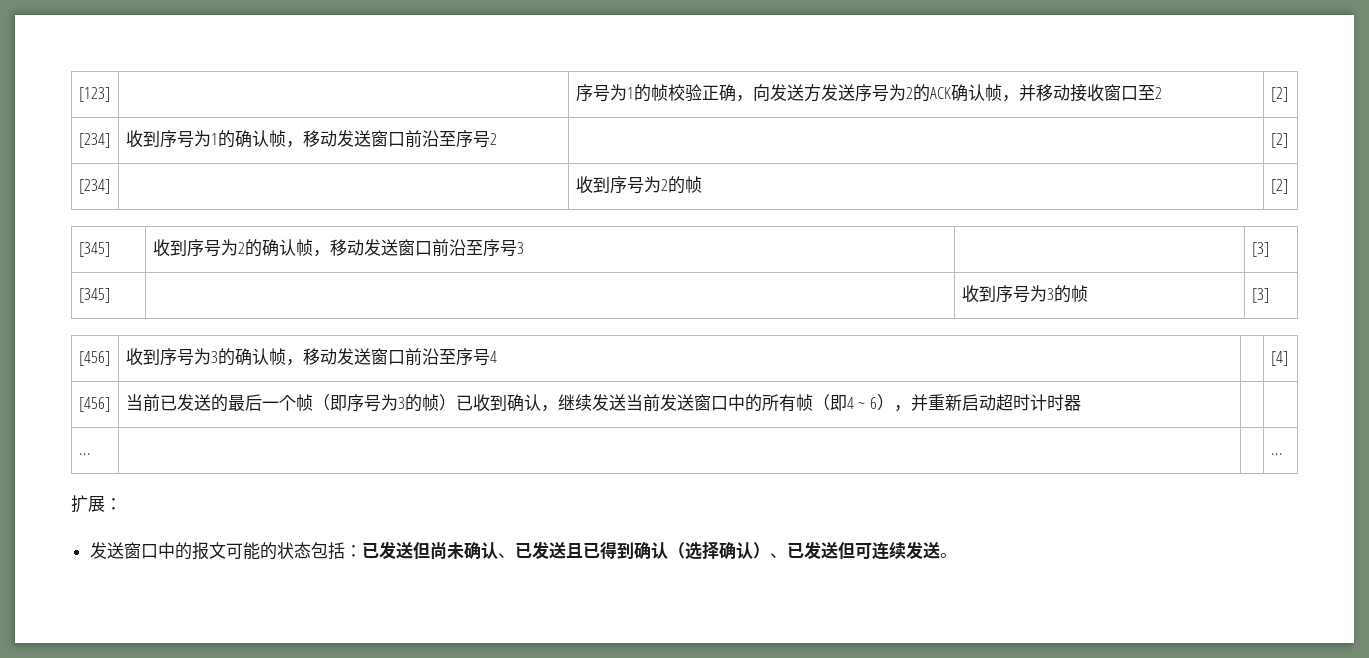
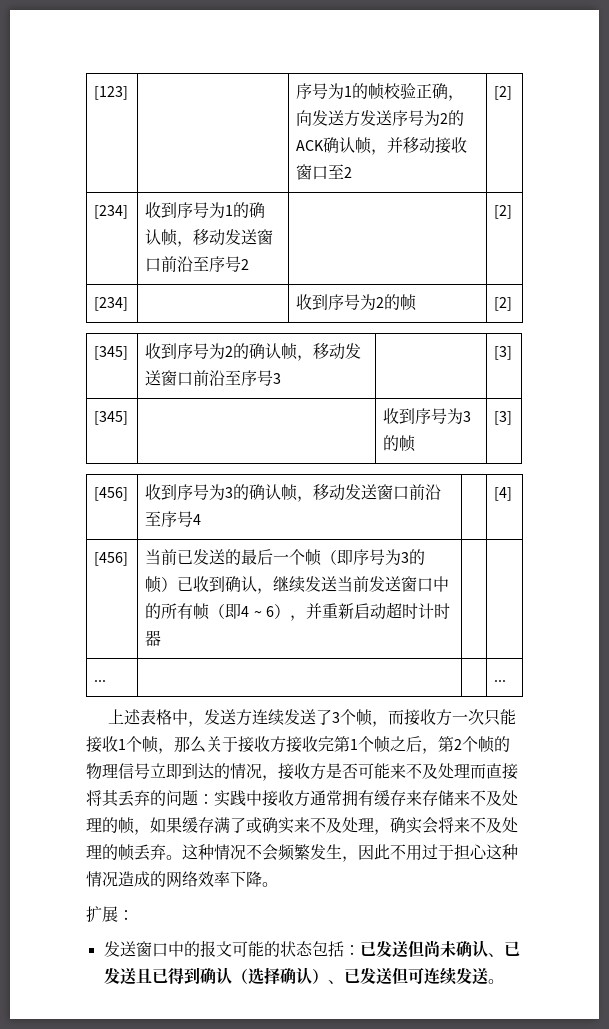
(1283, 454) none -> [107,709,516,727] [86,736,510,754] [86,763,518,781] [86,790,518,807] [86,817,518,835] [86,844,518,862] [86,871,278,888] // 上述表格中，发送方连续发送了3个帧，而接收方一次只能接收1个帧，那么关于接收方接收完第1个帧之后，第2个帧的物理信号立即到达的情况，接收方是否可能来不及处理而直接将其丢弃的问题：实践中接收方通常拥有缓存来存储来不及处理的帧，如果缓存满了或确实来不及处理，确实会将来不及处理的帧丢弃。这种情况不会频繁发生，因此不用过于担心这种情况造成的网络效率下降。

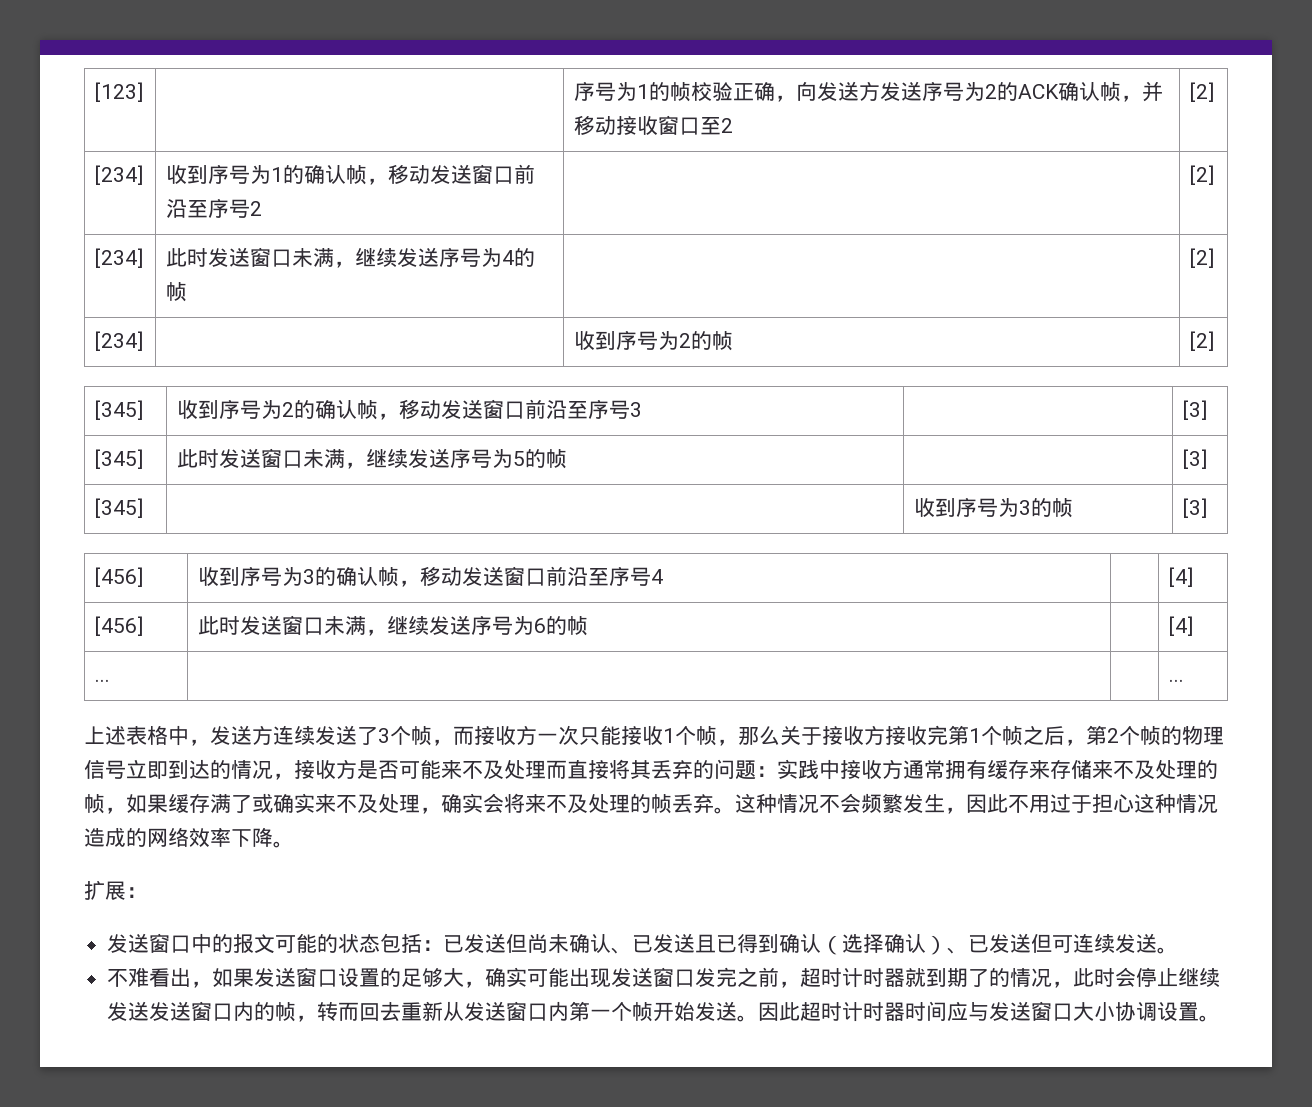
(513, 212) none -> [95,248,144,268] [166,247,536,268] [166,282,188,302] [1190,248,1215,268] // [234] | 此时发送窗口未满，继续发送序号为4的帧 | | [2]
(513, 353) none -> [95,449,144,469] [177,448,568,469] [1183,449,1208,469] // [345] | 此时发送窗口未满，继续发送序号为5的帧 | | [3]
[145,549,426,566] [145,576,450,594] [145,602,451,621] [145,630,162,646] 当前已发送的最后一个帧（即序号为3的帧）已收到确认，继续发送当前发送窗口中的所有帧（即4 ~ 6），并重新启动超时计时器 | | -> [198,615,589,636] [1169,616,1194,636] 此时发送窗口未满，继续发送序号为6的帧 | | [4]
(504, 981) none -> [107,967,1221,988] [107,1001,1221,1022] // 不难看出，如果发送窗口设置的足够大，确实可能出现发送窗口发完之前，超时计时器就到期了的情况，此时会停止继续发送发送窗口内的帧，转而回去重新从发送窗口内第一个帧开始发送。因此超时计时器时间应与发送窗口大小协调设置。

